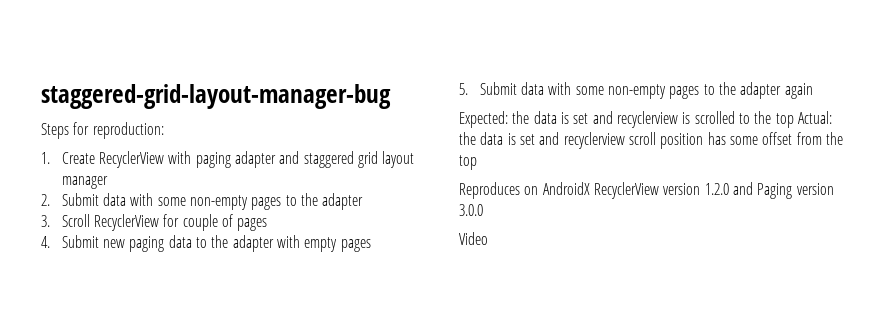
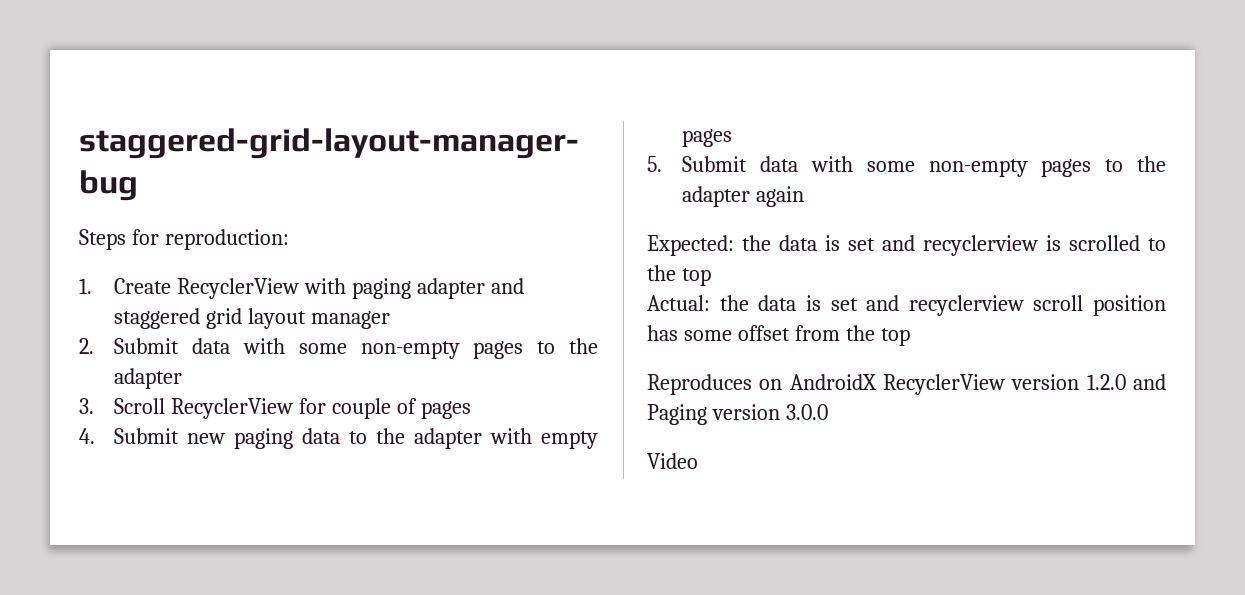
(794, 120) none -> (711, 277) //

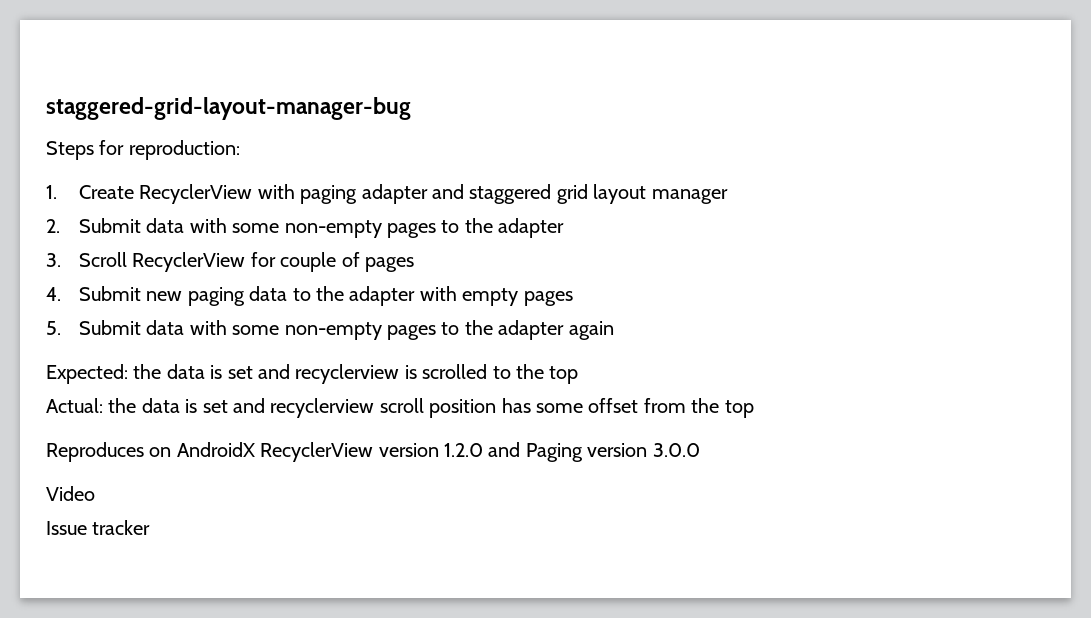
(698, 461) none -> [46,520,151,535] // Issue tracker

